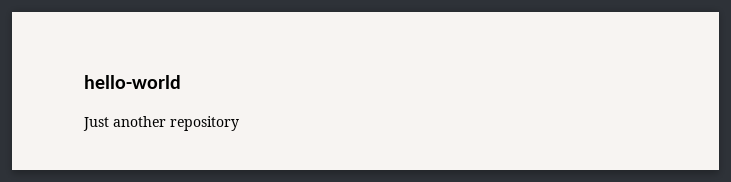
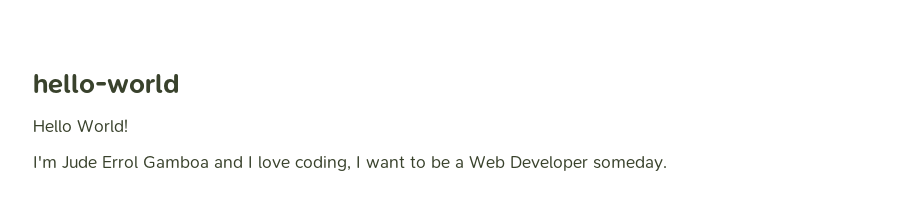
[83,116,239,131] Just another repository -> [33,119,128,133] [33,155,667,172] Hello World! // I'm Jude Errol Gamboa and I love coding, I want to be a Web Developer someday.

